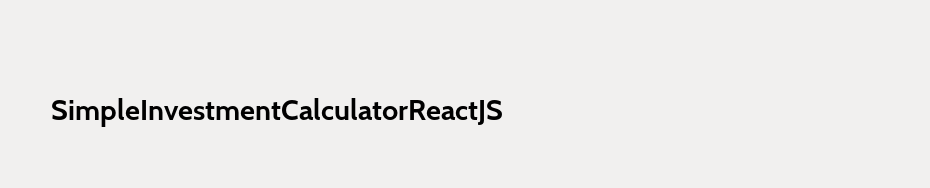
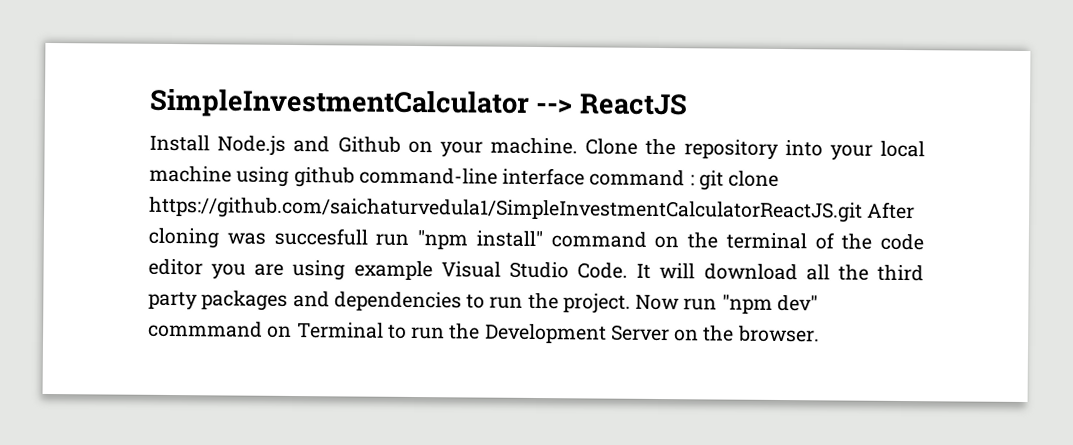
[51,98,503,127] SimpleInvestmentCalculatorReactJS -> [149,88,688,119] [149,134,925,161] [149,165,780,191] [149,196,916,223] [148,227,924,251] [148,258,924,282] [148,290,818,314] [148,320,820,344] SimpleInvestmentCalculator --> ReactJS // Install Node.js and Github on your machine. Clone the repository into your local machine using github command-line interface command : git clone https://github.com/saichaturvedula1/SimpleInvestmentCalculatorReactJS.git After cloning was succesfull run "npm install" command on the terminal of the code editor you are using example Visual Studio Code. It will download all the third party packages and dependencies to run the project. Now run "npm dev" commmand on Terminal to run the Development Server on the browser.

